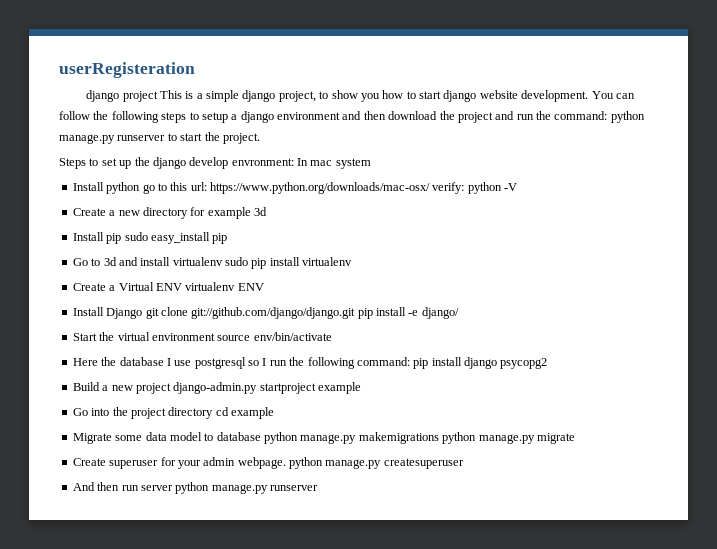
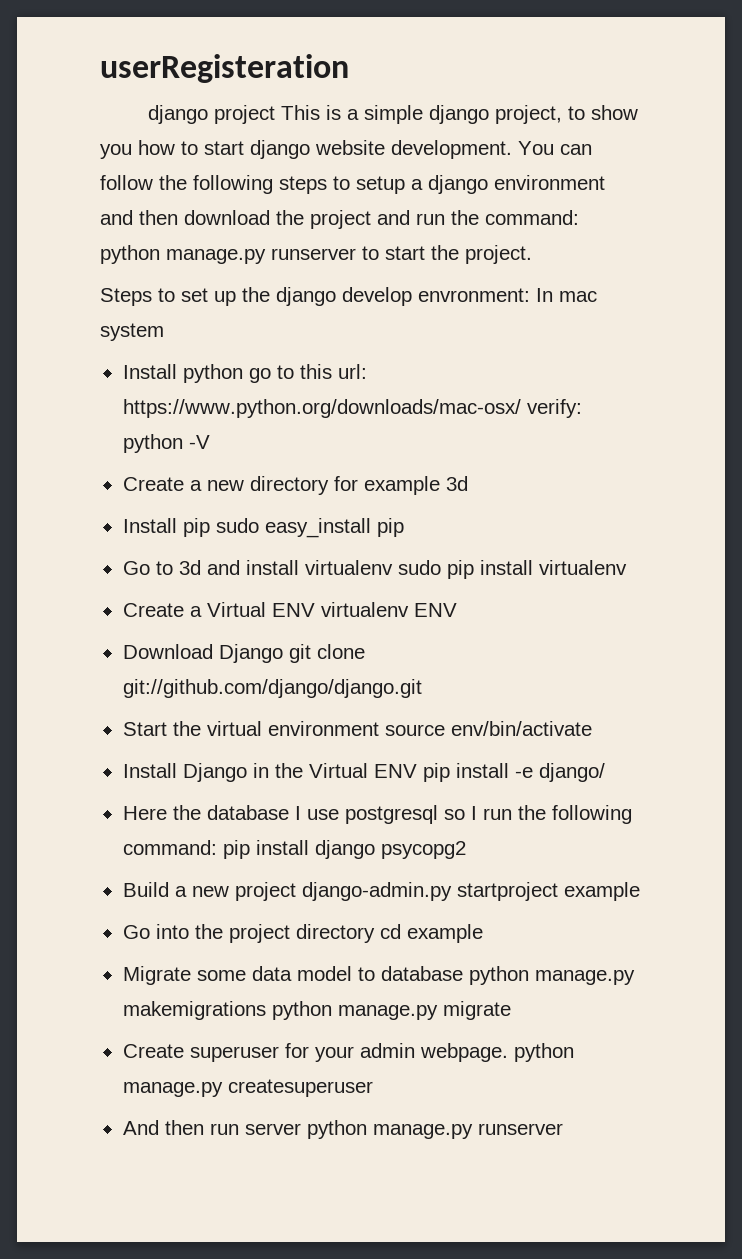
[72,307,104,316] Install -> [122,644,213,659] Download
[357,307,459,319] pip install -e django/ -> (422, 688) none
(332, 336) none -> [122,763,605,782] // Install Django in the Virtual ENV pip install -e django/

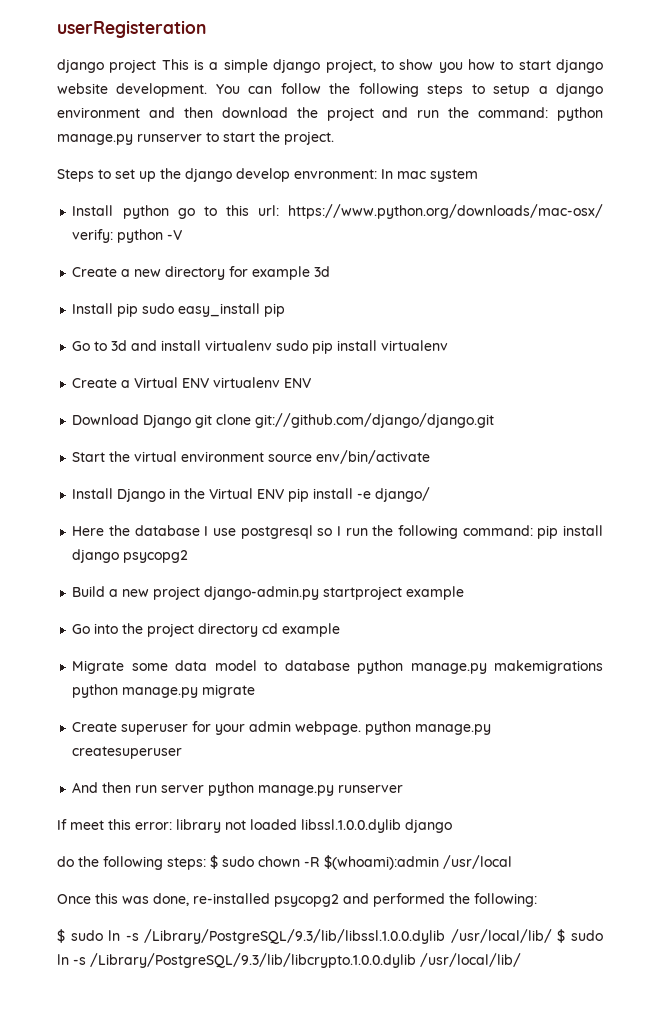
(563, 1129) none -> [57,819,452,833] [57,855,512,870] [57,893,537,907] [57,929,603,944] [57,953,521,968] // If meet this error: library not loaded libssl.1.0.0.dylib django // do the following steps: $ sudo chown -R $(whoami):admin /usr/local // Once this was done, re-installed psycopg2 and performed the following: // $ sudo ln -s /Library/PostgreSQL/9.3/lib/libssl.1.0.0.dylib /usr/local/lib/ $ sudo ln -s /Library/PostgreSQL/9.3/lib/libcrypto.1.0.0.dylib /usr/local/lib/

